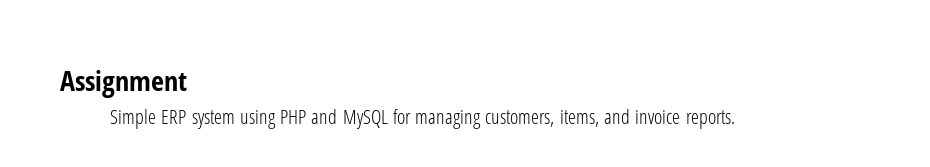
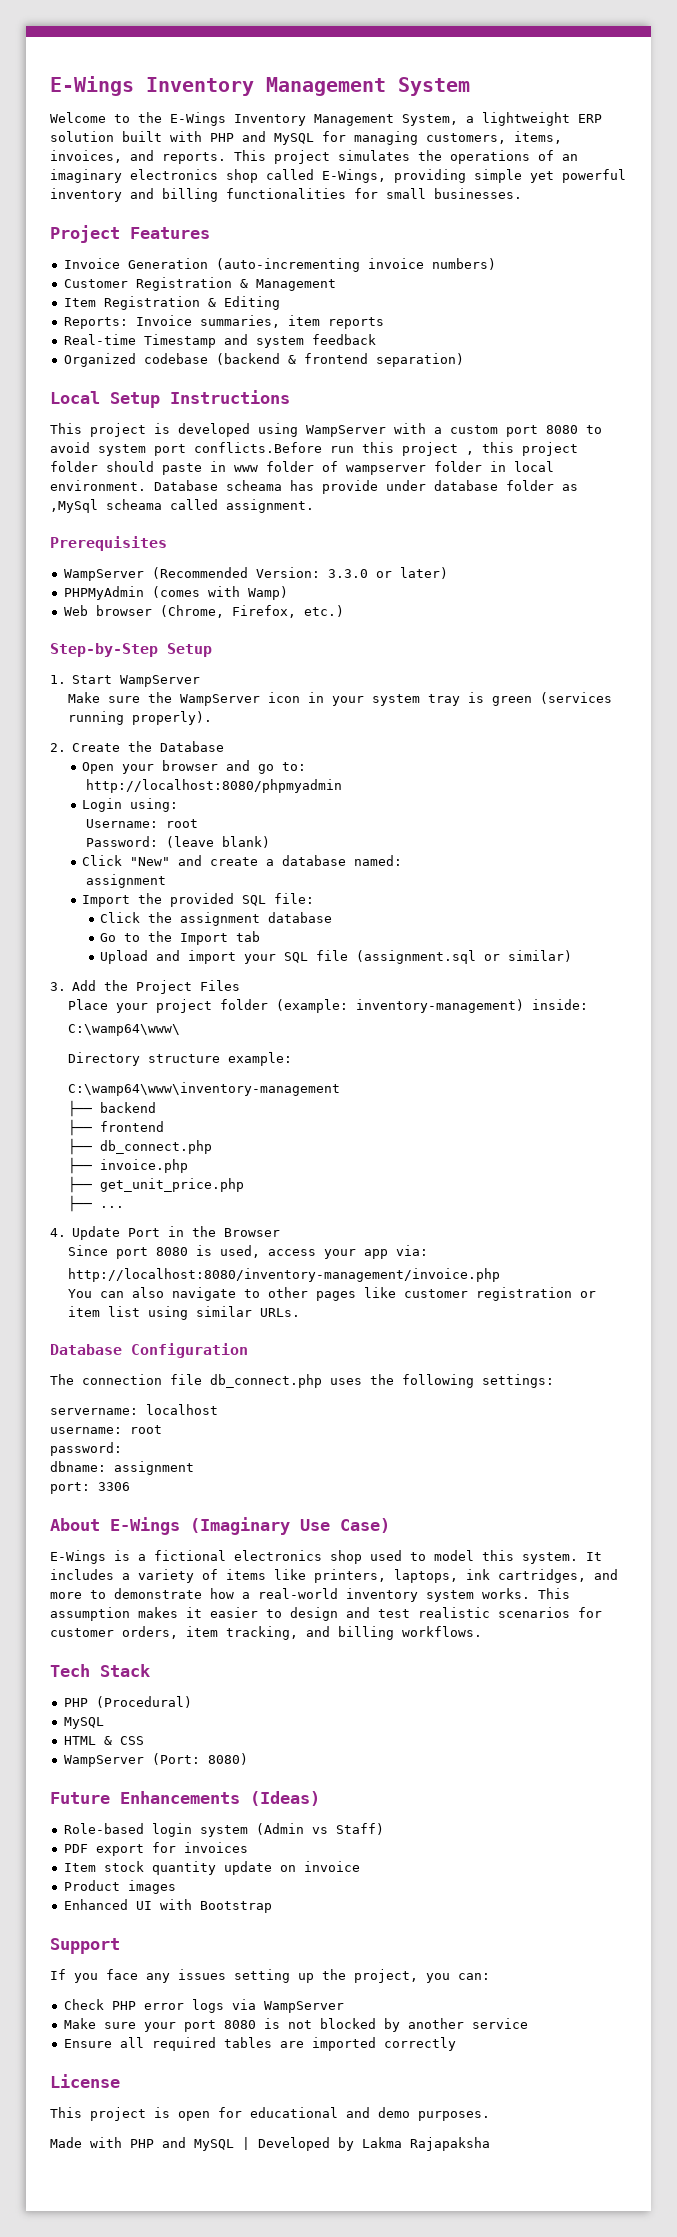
[60,70,187,98] [110,109,276,129] Assignment // Simple ERP system using -> [50,76,470,96] [50,112,602,126] [50,131,202,142] E-Wings Inventory Management System // Welcome to the E-Wings Inventory Management System, a lightweight ERP solution built with
[604,109,735,129] and invoice reports. -> [50,150,578,164] [50,169,626,183] [50,188,522,202] [50,225,210,243] [63,258,496,272] [63,277,336,291] [63,296,280,310] [63,315,384,329] [63,334,376,348] [63,353,464,367] [50,390,290,408] [50,423,602,437] [50,442,578,456] [50,461,554,475] [50,480,578,494] [50,499,314,513] [50,536,167,551] [63,567,448,581] [63,586,288,600] [63,605,344,618] [50,643,212,657] [50,675,201,687] [68,692,613,706] [68,711,213,725] [50,741,225,752] [81,760,306,774] [86,779,343,793] [81,798,178,812] [86,819,199,828] [86,836,271,848] [81,855,402,866] [86,874,167,888] [81,893,314,907] [99,912,332,926] [99,931,260,945] [99,950,572,964] [50,980,241,994] [68,999,589,1013] [68,1024,181,1036] [68,1052,293,1066] [68,1082,341,1096] [68,1100,157,1117] [68,1119,165,1136] [68,1138,213,1155] [68,1157,189,1174] [68,1176,245,1193] [68,1195,125,1212] [50,1226,281,1240] [68,1245,429,1259] [68,1268,501,1282] [68,1287,597,1301] [68,1306,301,1320] [50,1343,248,1358] [50,1374,554,1388] [50,1404,218,1415] [50,1425,162,1434] [50,1442,122,1456] [50,1461,194,1475] [50,1482,130,1494] [50,1517,390,1535] [50,1550,602,1564] [50,1569,618,1583] [50,1588,570,1602] [50,1607,602,1621] [50,1626,482,1640] [50,1664,150,1677] [63,1696,192,1708] [63,1717,104,1729] [63,1736,144,1745] [63,1753,248,1767] [50,1791,320,1806] [63,1823,384,1837] [63,1842,248,1856] [63,1861,360,1875] [63,1880,176,1894] [63,1899,272,1913] [50,1938,120,1954] [50,1969,490,1983] [63,1999,344,2013] [63,2018,528,2032] [63,2037,456,2051] [50,2074,120,2088] [50,2107,490,2121] [50,2137,490,2151] invoices, and reports. This project simulates the operations of an imaginary electronics shop called E-Wings, providing simple yet powerful inventory and billing functionalities for small businesses. // Project Features // Invoice Generation (auto-incrementing invoice numbers) // Customer Registration & Management // Item Registration & Editing // Reports: Invoice summaries, item reports // Real-time Timestamp and system feedback // Organized codebase (backend & frontend separation) // Local Setup Instructions // This project is developed using WampServer with a custom port 8080 to avoid system port conflicts.Before run this project , this project folder should paste in www folder of wampserver folder in local environment. Database scheama has provide under database folder as ,MySql scheama called assignment. // Prerequisites // WampServer (Recommended Version: 3.3.0 or later) // PHPMyAdmin (comes with Wamp) // Web browser (Chrome, Firefox, etc.) // Step-by-Step Setup // 1. Start WampServer // Make sure the WampServer icon in your system tray is green (services running properly). // 2. Create the Database // Open your browser and go to: // http://localhost:8080/phpmyadmin // Login using: // Username: root // Password: (leave blank) // Click "New" and create a database named: // assignment // Import the provided SQL file: // Click the assignment database // Go to the Import tab // Upload and import your SQL file (assignment.sql or similar) // 3. Add the Project Files // Place your project folder (example: inventory-management) inside: // C:\wamp64\www\ // Directory structure example: // C:\wamp64\www\inventory-management // ├── backend // ├── frontend // ├── db_connect.php // ├── invoice.php // ├── get_unit_price.php // ├── ... // 4. Update Port in the Browser // Since port 8080 is used, access your app via: // http://localhost:8080/inventory-management/invoice.php // You can also navigate to other pages like customer registration or item list using similar URLs. // Database Configuration // The connection file db_connect.php uses the following settings: // servername: localhost // username: root // password: // dbname: assignment // port: 3306 // About E-Wings (Imaginary Use Case) // E-Wings is a fictional electronics shop used to model this system. It includes a variety of items like printers, laptops, ink cartridges, and more to demonstrate how a real-world inventory system works. This assumption makes it easier to design and test realistic scenarios for customer orders, item tracking, and billing workflows. // Tech Stack // PHP (Procedural) // MySQL // HTML & CSS // WampServer (Port: 8080) // Future Enhancements (Ideas) // Role-based login system (Admin vs Staff) // PDF export for invoices // Item stock quantity update on invoice // Product images // Enhanced UI with Bootstrap // Support // If you face any issues setting up the project, you can: // Check PHP error logs via WampServer // Make sure your port 8080 is not blocked by another service // Ensure all required tables are imported correctly // License // This project is open for educational and demo purposes. // Made with PHP and MySQL | Developed by Lakma Rajapaksha

